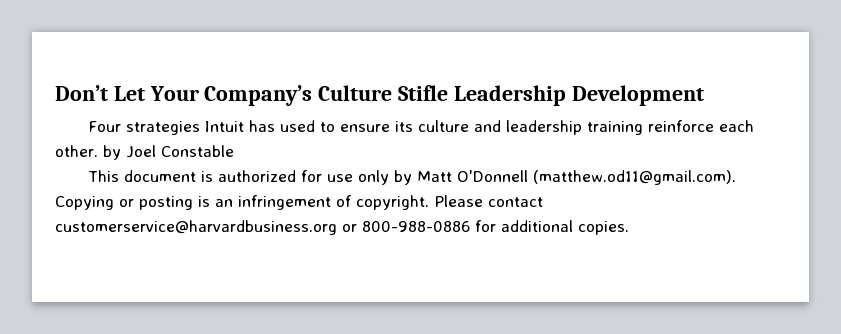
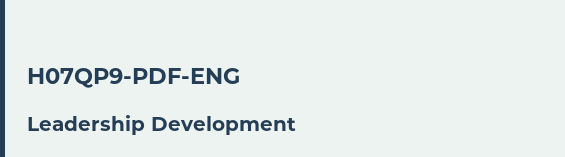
[55,85,704,106] [88,120,755,135] [55,145,234,160] [88,170,737,185] [55,195,543,210] [55,220,629,235] Don’t Let Your Company’s Culture Stifle Leadership Development // Four strategies Intuit has used to ensure its culture and leadership training reinforce each other. by Joel Constable // This document is authorized for use only by Matt O'Donnell (matthew.od11@gmail.com). Copying or posting is an infringement of copyright. Please contact customerservice@harvardbusiness.org or 800-988-0886 for additional copies. -> [27,68,240,88] [27,115,296,135] H07QP9-PDF-ENG // Leadership Development

